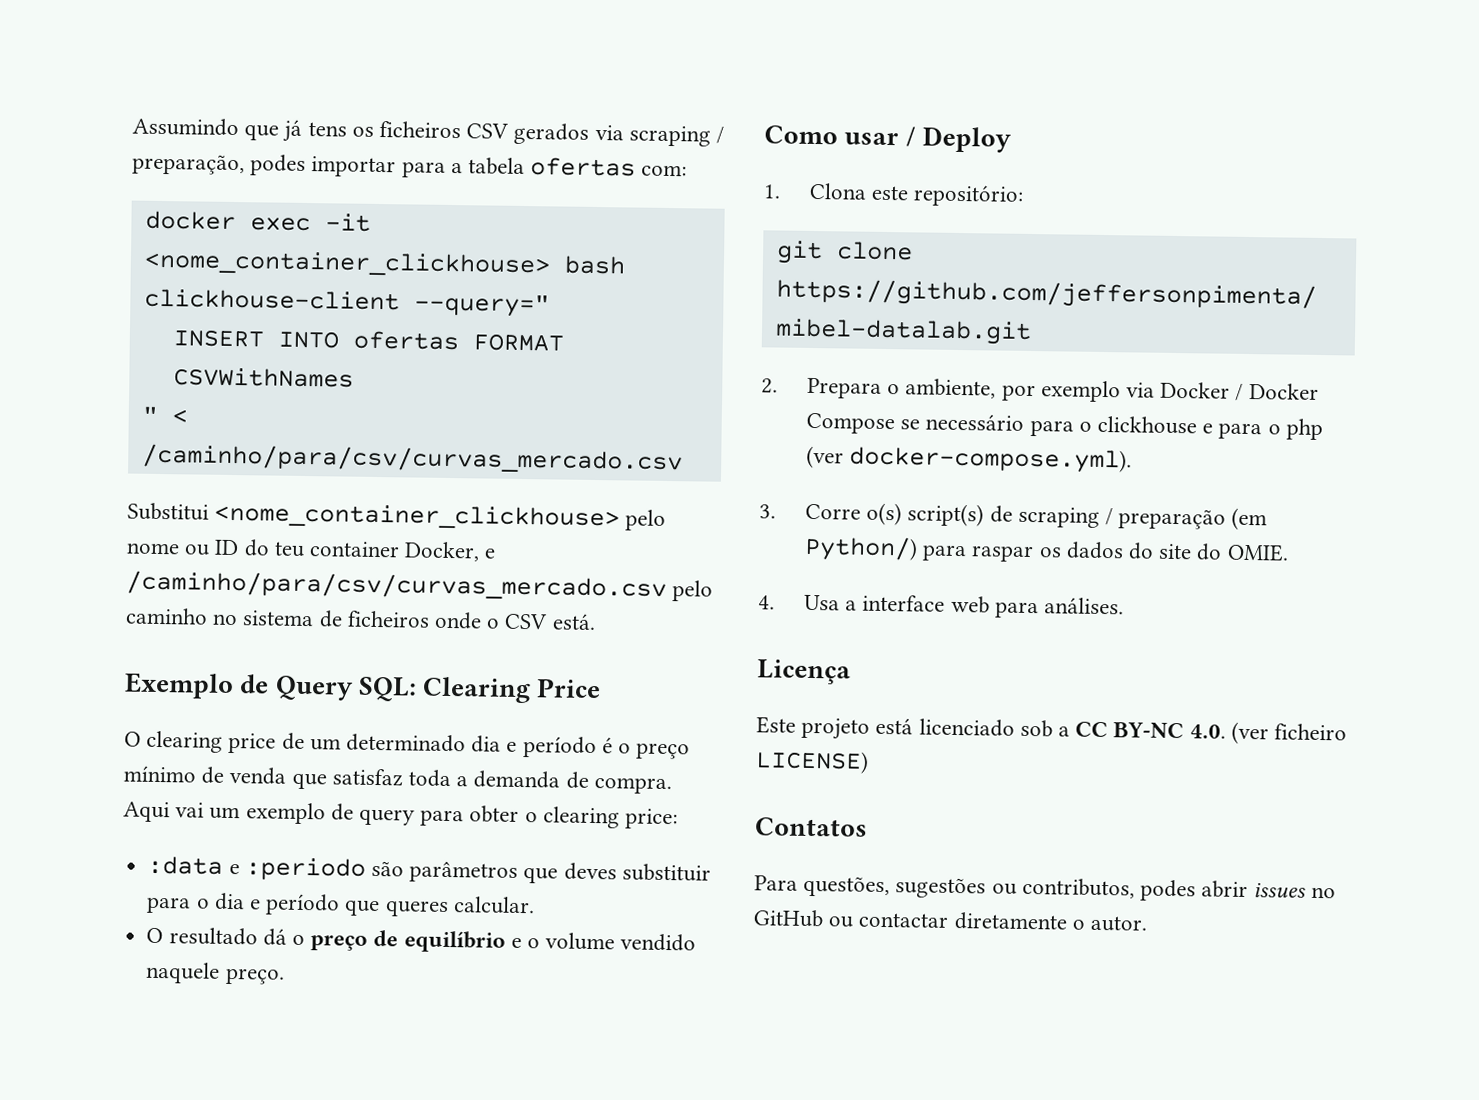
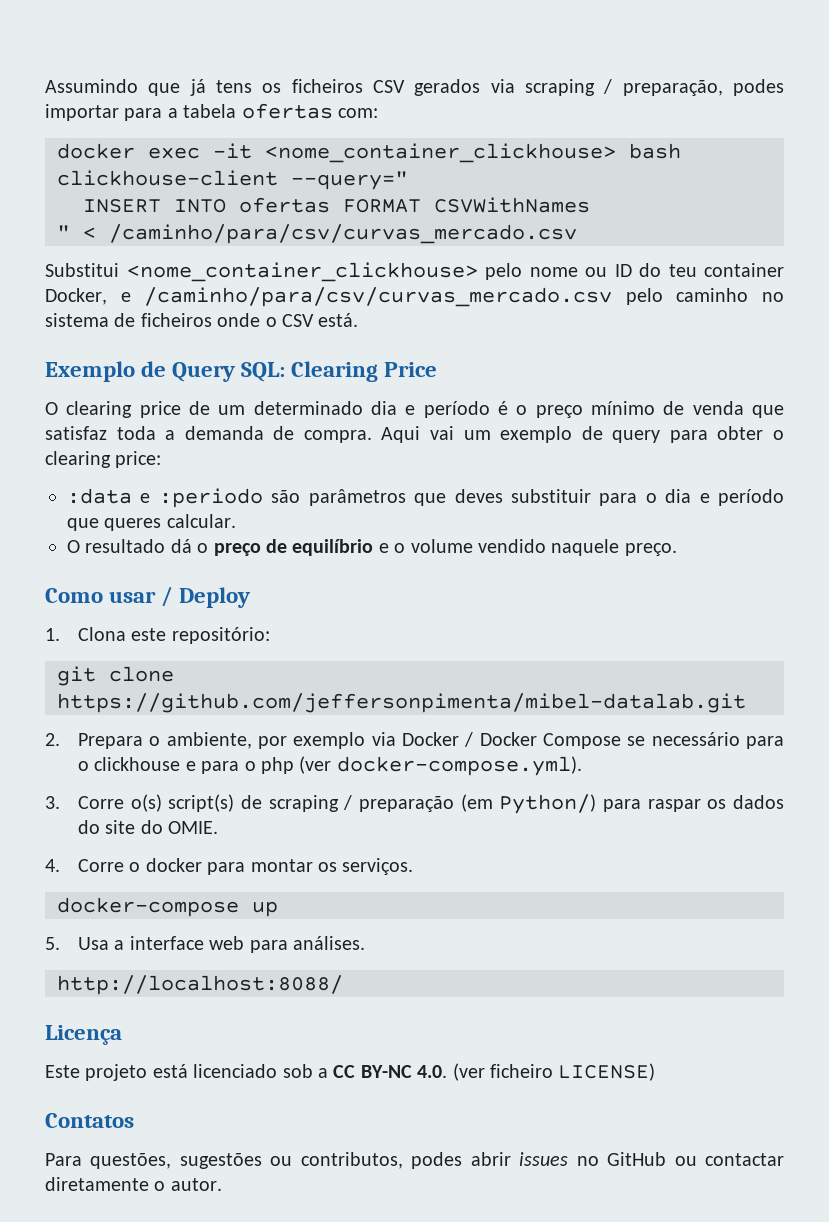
(775, 602) none -> [78,858,414,875] [57,897,278,917] [45,937,60,950] Corre o docker para montar os serviços. // docker-compose up // 5.
(1124, 606) none -> [57,975,343,995] // http://localhost:8088/

